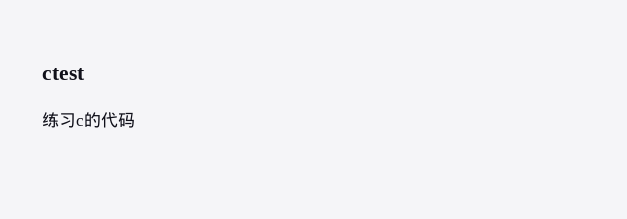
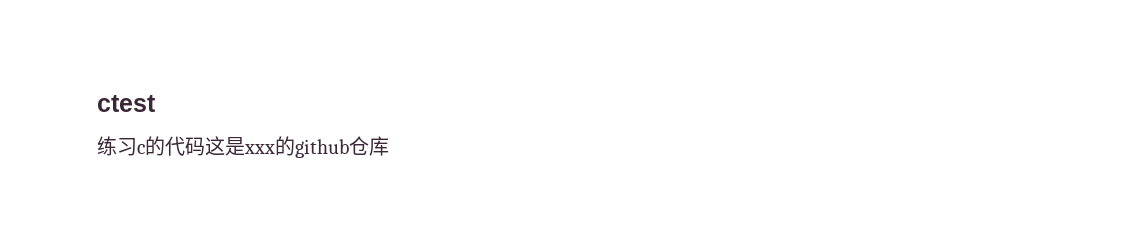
(135, 120) none -> [205,136,389,158] 这是xxx的github仓库

